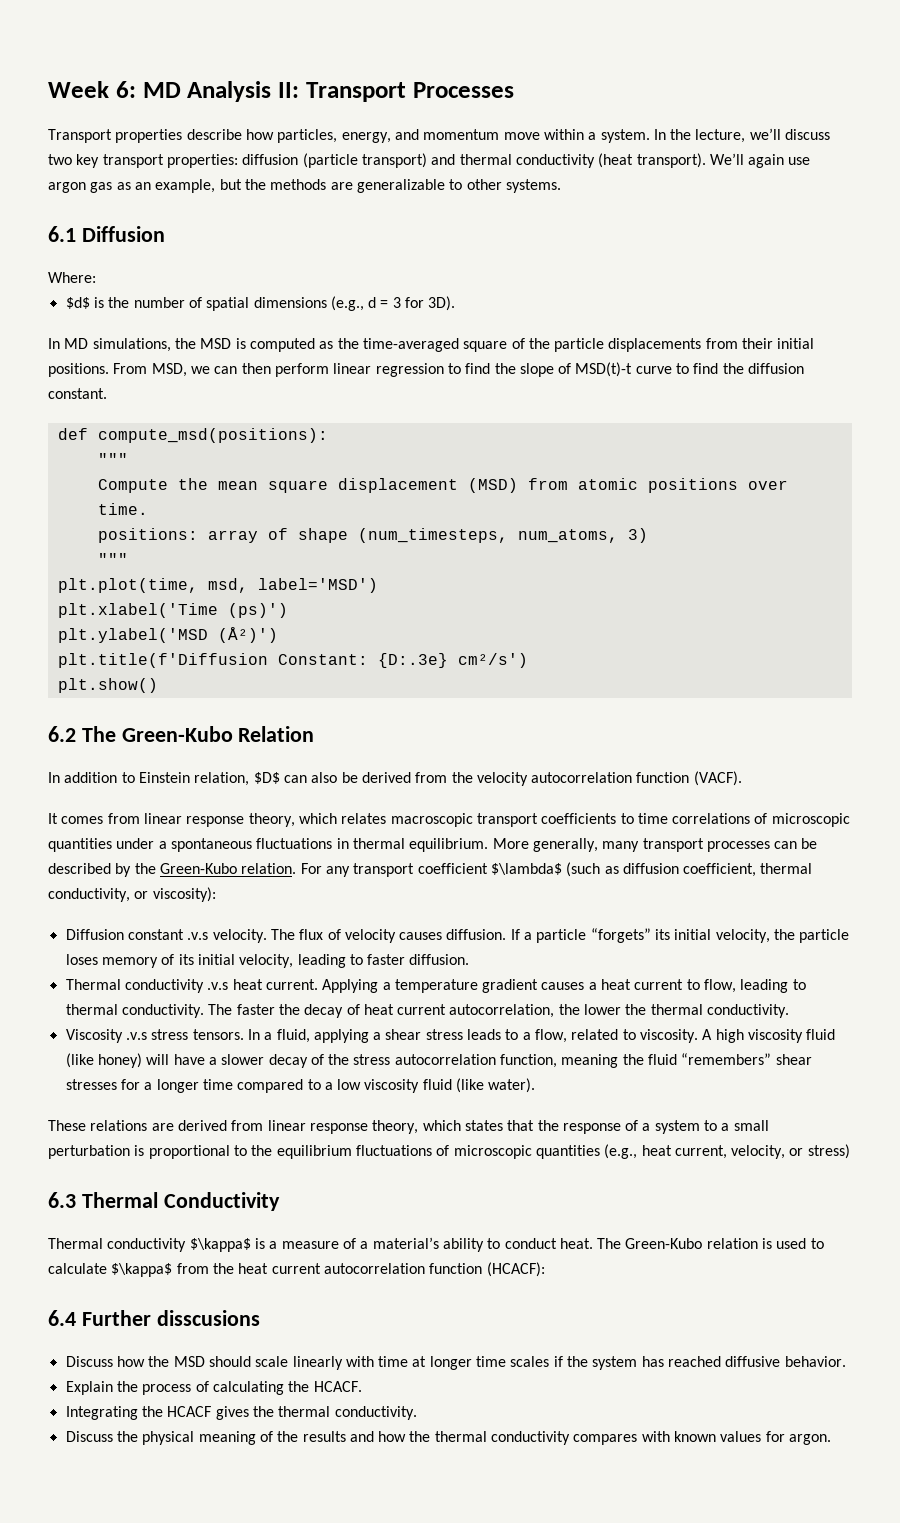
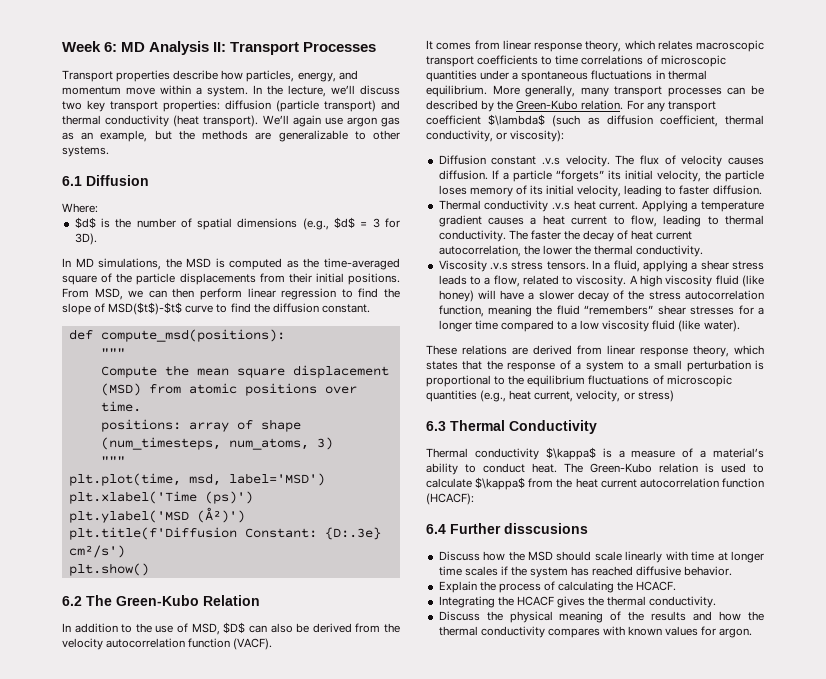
[368,297,377,308] d -> [334,217,356,229] $d$
[575,362,633,377] MSD(t)-t -> [108,302,183,315] MSD($t$)-$t$
[138,772,250,786] Einstein relation, -> [135,623,220,635] the use of MSD,

